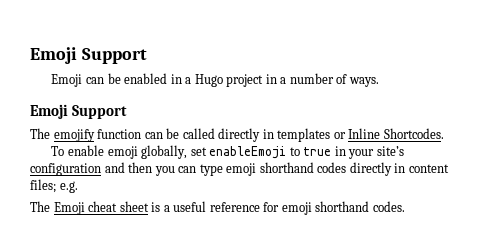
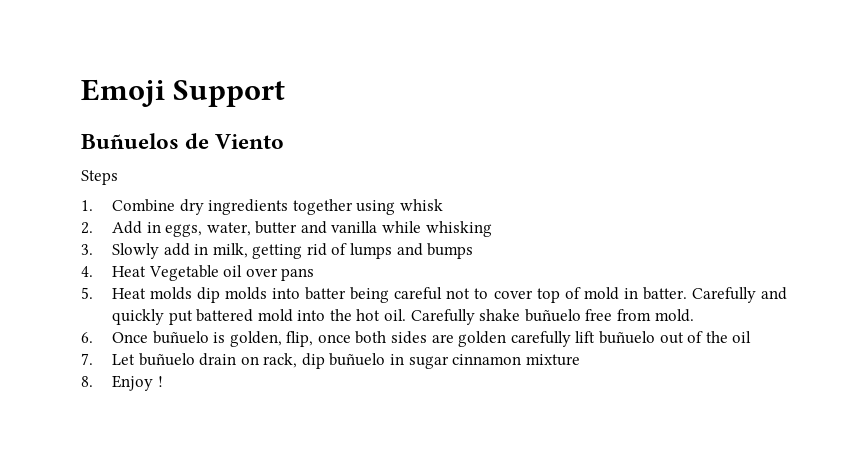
[30,47,147,64] [51,73,379,87] [30,104,128,119] [30,128,444,142] [51,145,404,159] [30,162,449,176] [30,179,78,193] [30,201,405,215] Emoji Support // Emoji can be enabled in a Hugo project in a number of ways. // Emoji Support // The emojify function can be called directly in templates or Inline Shortcodes. // To enable emoji globally, set enableEmoji to true in your site’s configuration and then you can type emoji shorthand codes directly in content files; e.g. // The Emoji cheat sheet is a useful reference for emoji shorthand codes. -> [81,79,286,107] [81,133,285,149] [81,170,118,185] [81,199,443,215] [81,221,492,237] [81,243,474,259] [81,265,315,281] [81,287,787,303] [111,309,694,325] [81,331,752,347] [81,353,580,369] [81,375,163,391] Emoji Support // Buñuelos de Viento // Steps // 1. Combine dry ingredients together using whisk // 2. Add in eggs, water, butter and vanilla while whisking // 3. Slowly add in milk, getting rid of lumps and bumps // 4. Heat Vegetable oil over pans // 5. Heat molds dip molds into batter being careful not to cover top of mold in batter. Carefully and quickly put battered mold into the hot oil. Carefully shake buñuelo free from mold. // 6. Once buñuelo is golden, flip, once both sides are golden carefully lift buñuelo out of the oil // 7. Let buñuelo drain on rack, dip buñuelo in sugar cinnamon mixture // 8. Enjoy !

